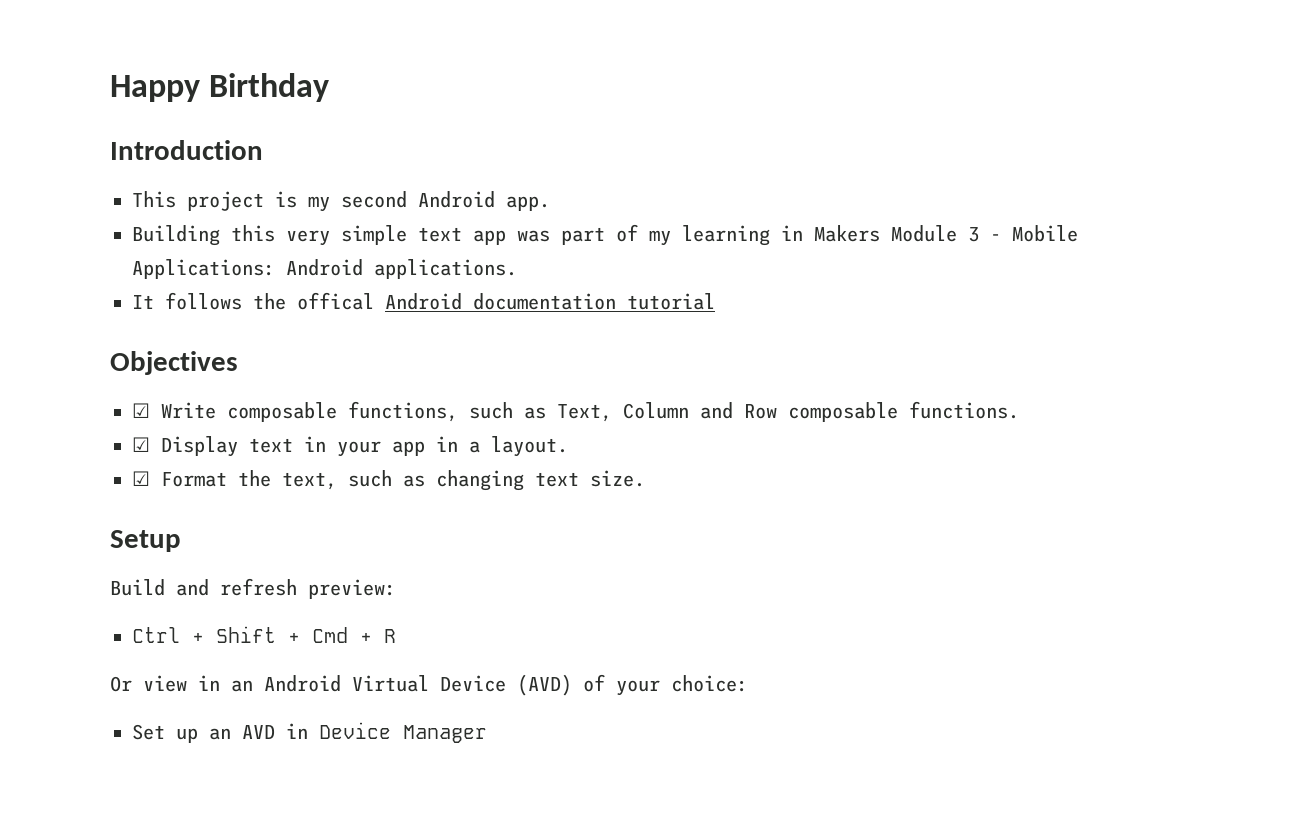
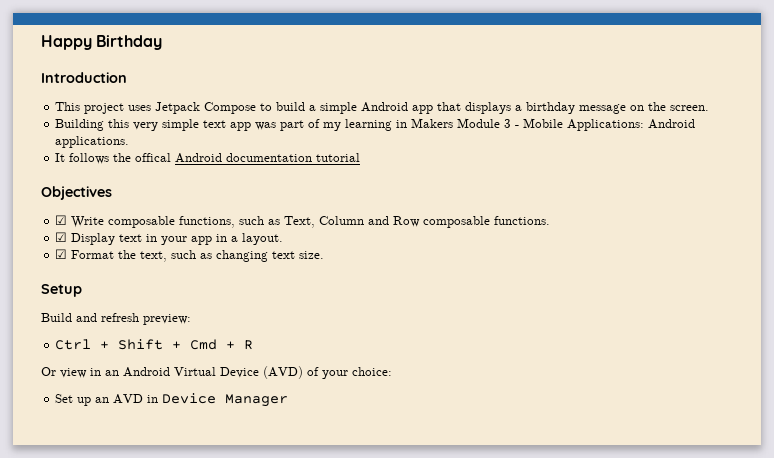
[275,191,550,212] is my second Android app. -> [128,102,710,114] uses Jetpack Compose to build a simple Android app that displays a birthday message on the screen.

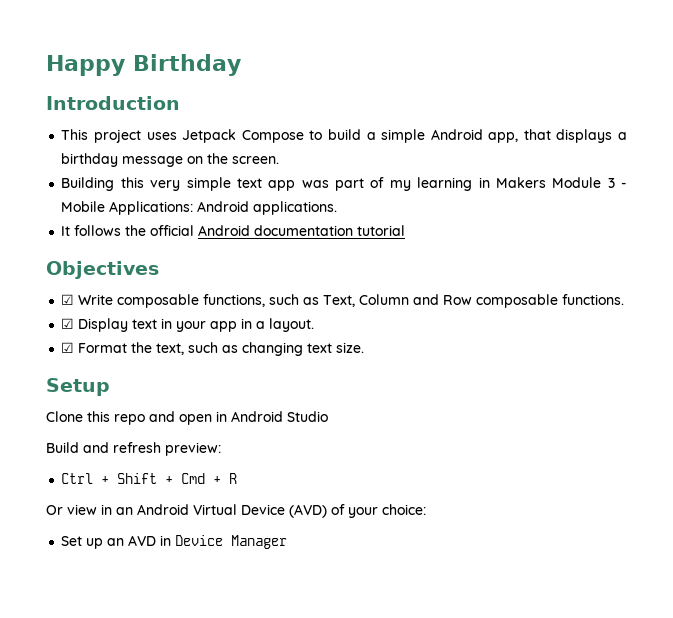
[412,105,434,114] app -> [488,132,519,143] app,
[135,153,172,162] offical -> [150,225,195,236] official
(82, 290) none -> [46,411,328,425] // Clone this repo and open in Android Studio

